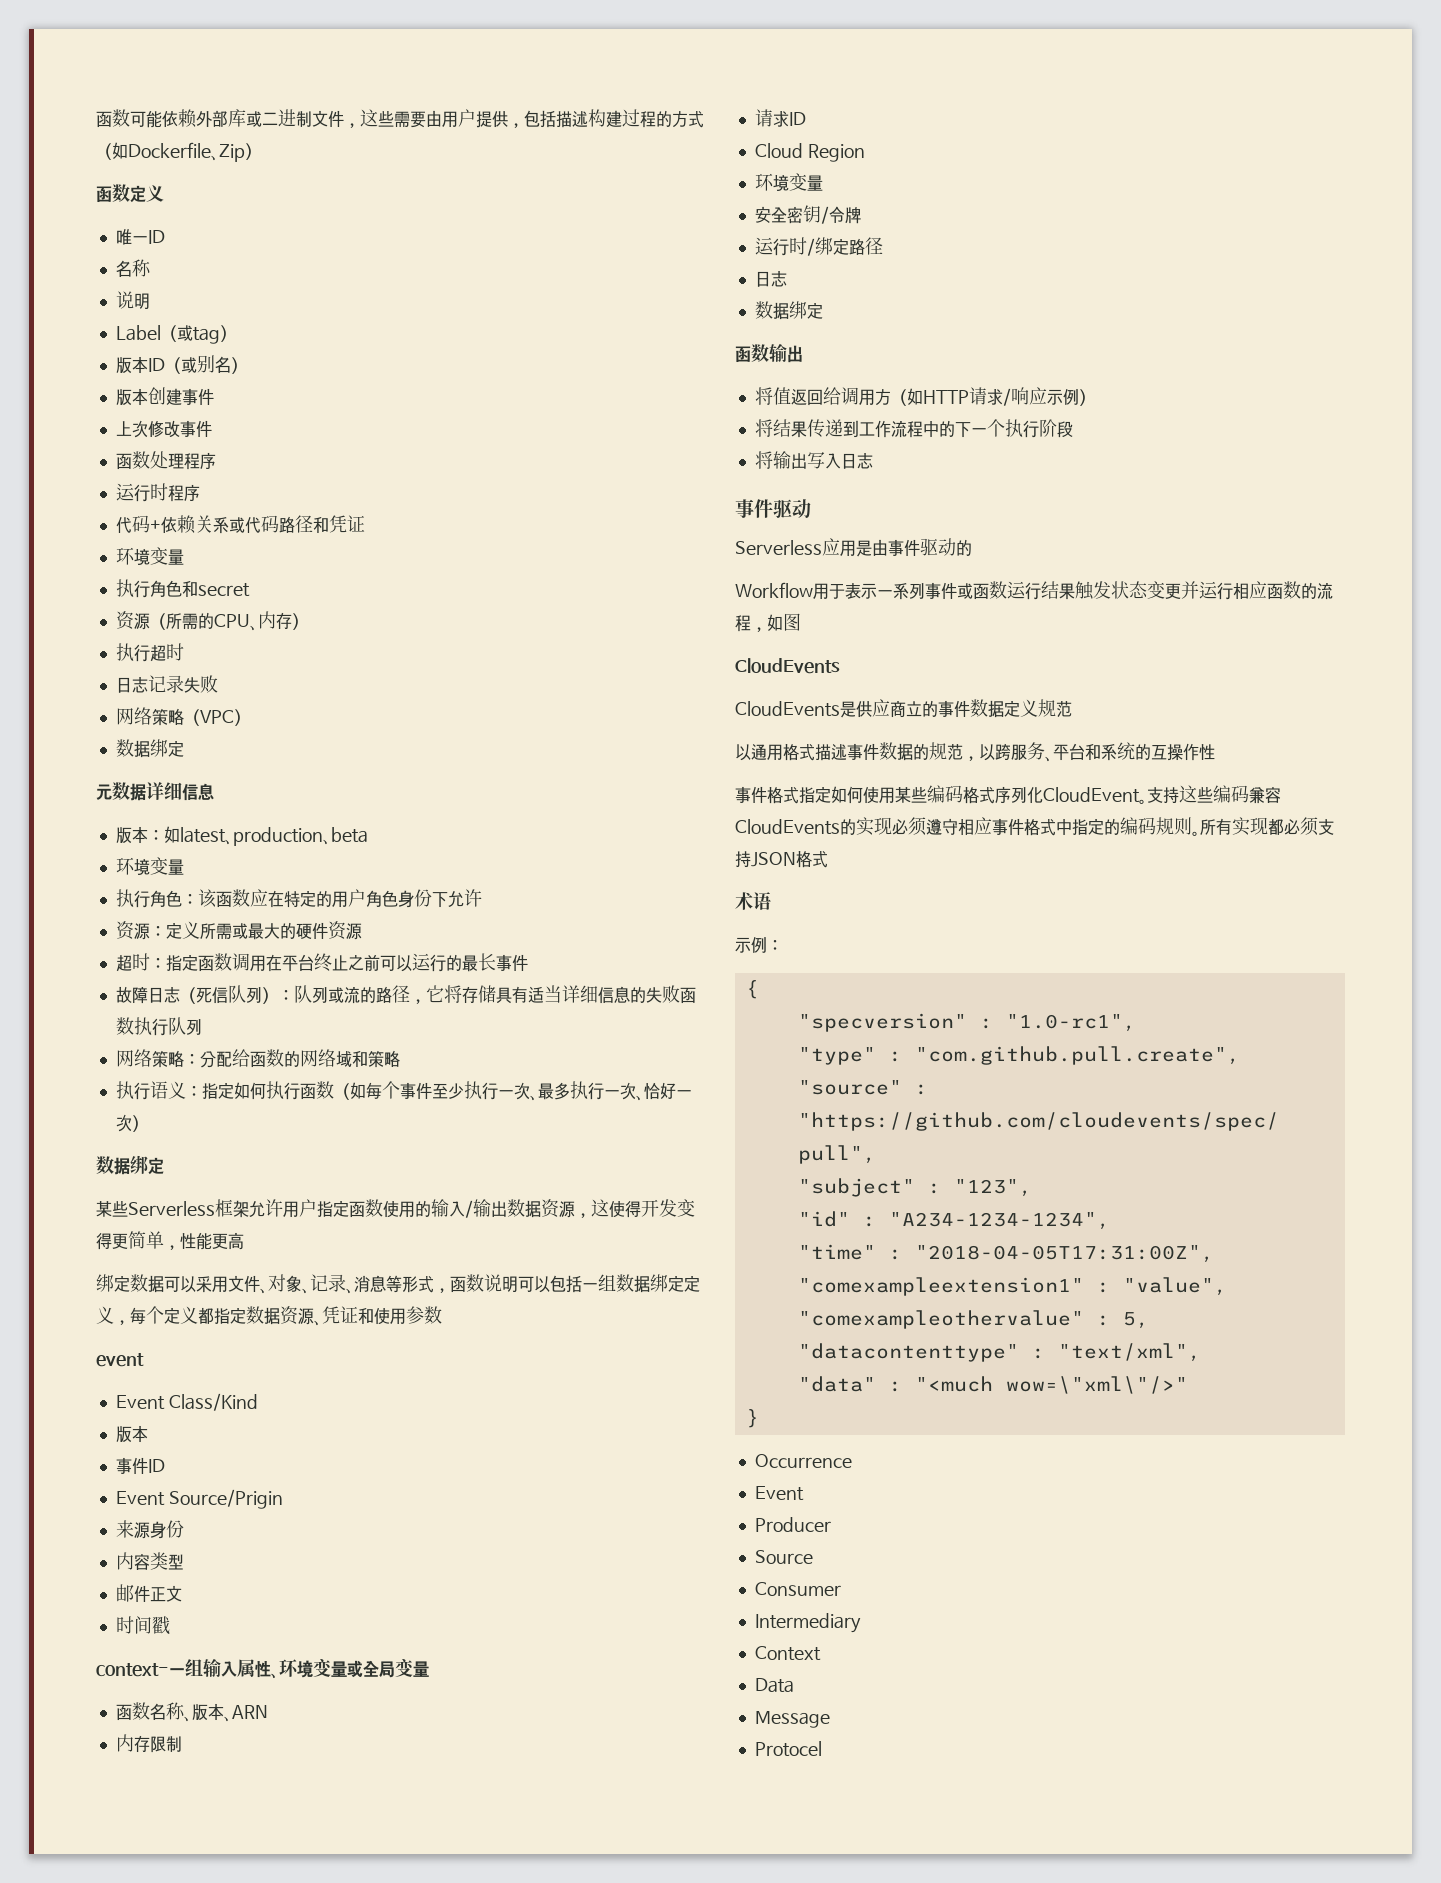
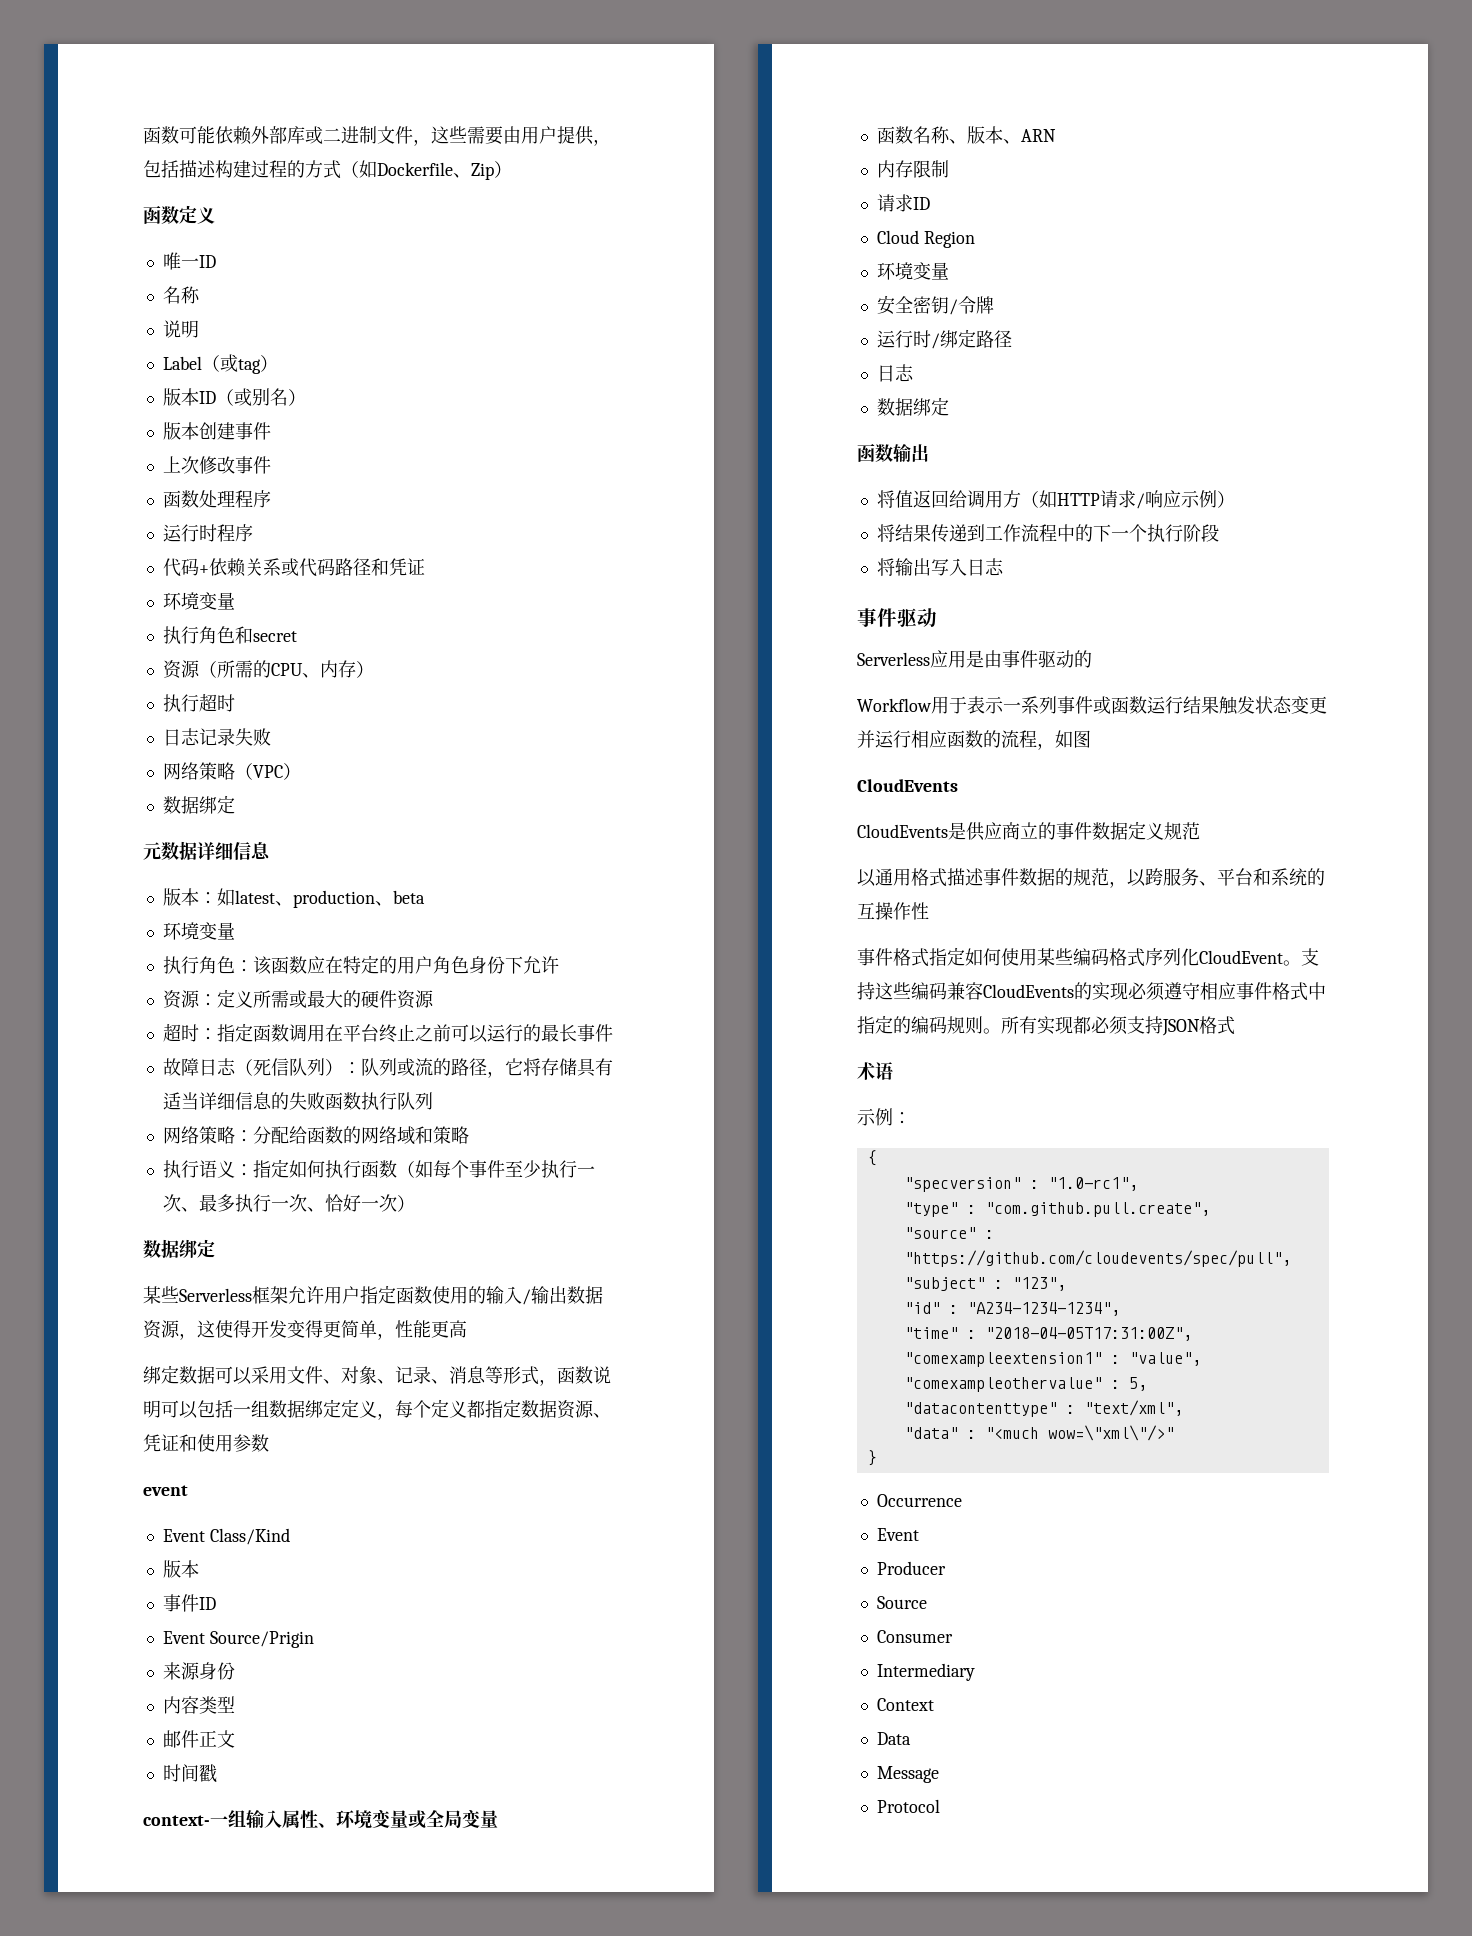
[754,1741,822,1757] Protocel -> [876,1799,940,1813] Protocol

